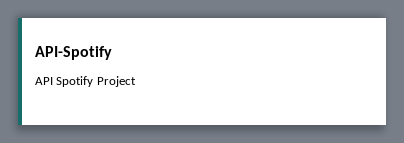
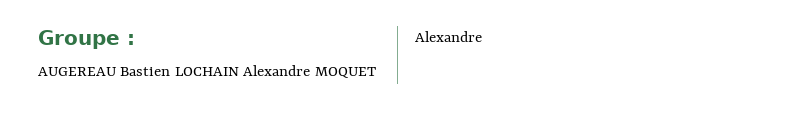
[35,46,112,60] [35,76,136,87] API-Spotify // API Spotify Project -> [38,30,135,49] [38,65,376,78] [415,31,482,42] Groupe : // AUGEREAU Bastien LOCHAIN Alexandre MOQUET Alexandre

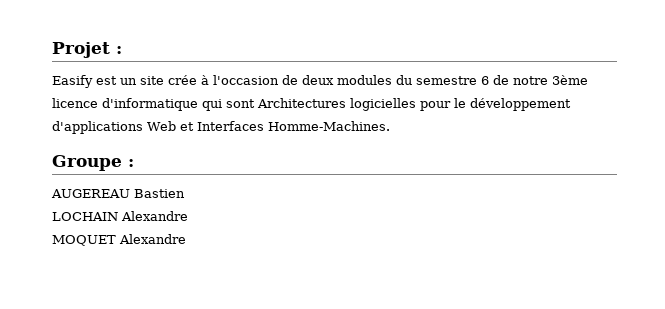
(38, 39) none -> [52,42,122,58] [52,75,588,88] [52,98,571,111] [52,121,390,134] Projet : // Easify est un site crée à l'occasion de deux modules du semestre 6 de notre 3ème licence d'informatique qui sont Architectures logicielles pour le développement d'applications Web et Interfaces Homme-Machines. //
(171, 71) none -> (185, 193) //
(311, 70) none -> (188, 216) //

